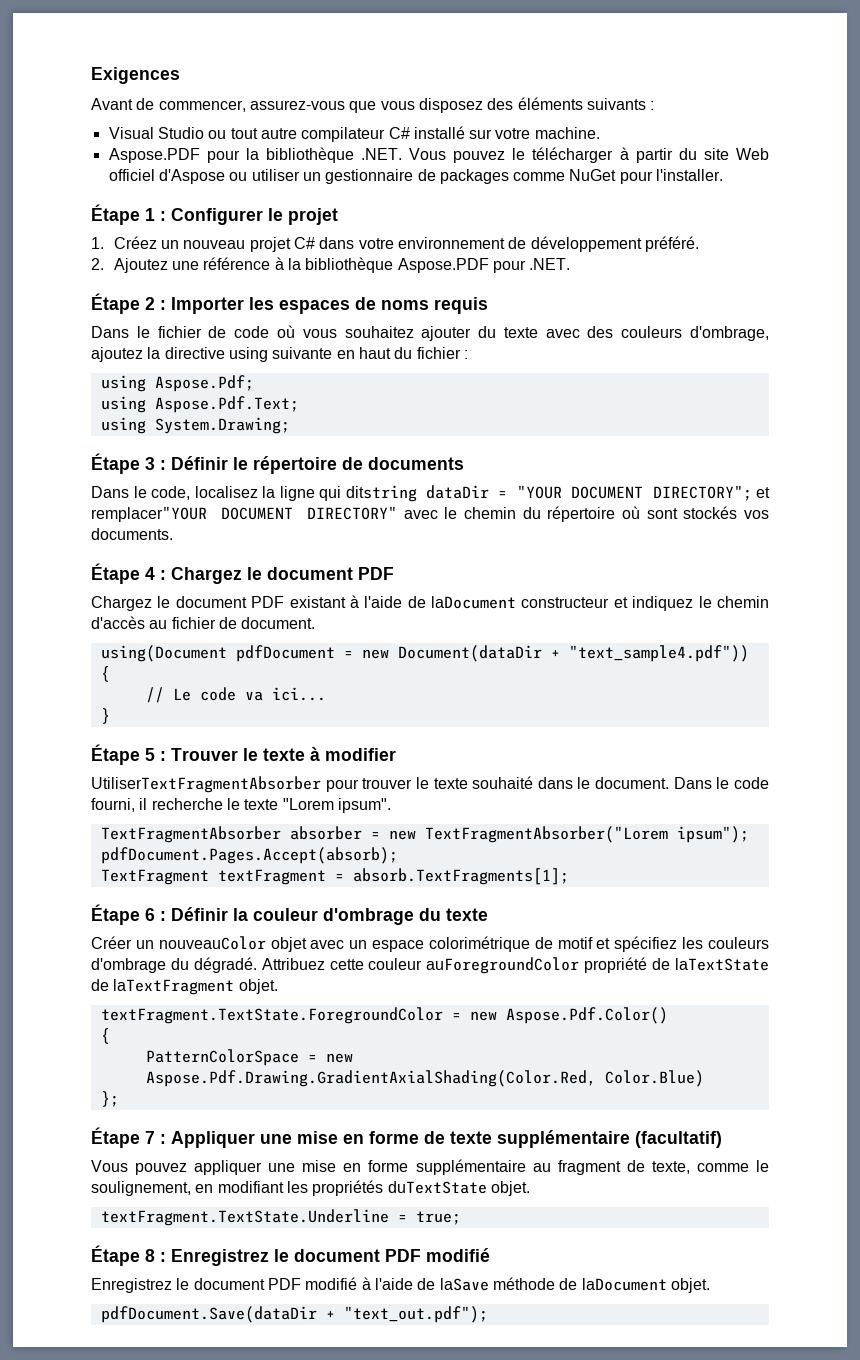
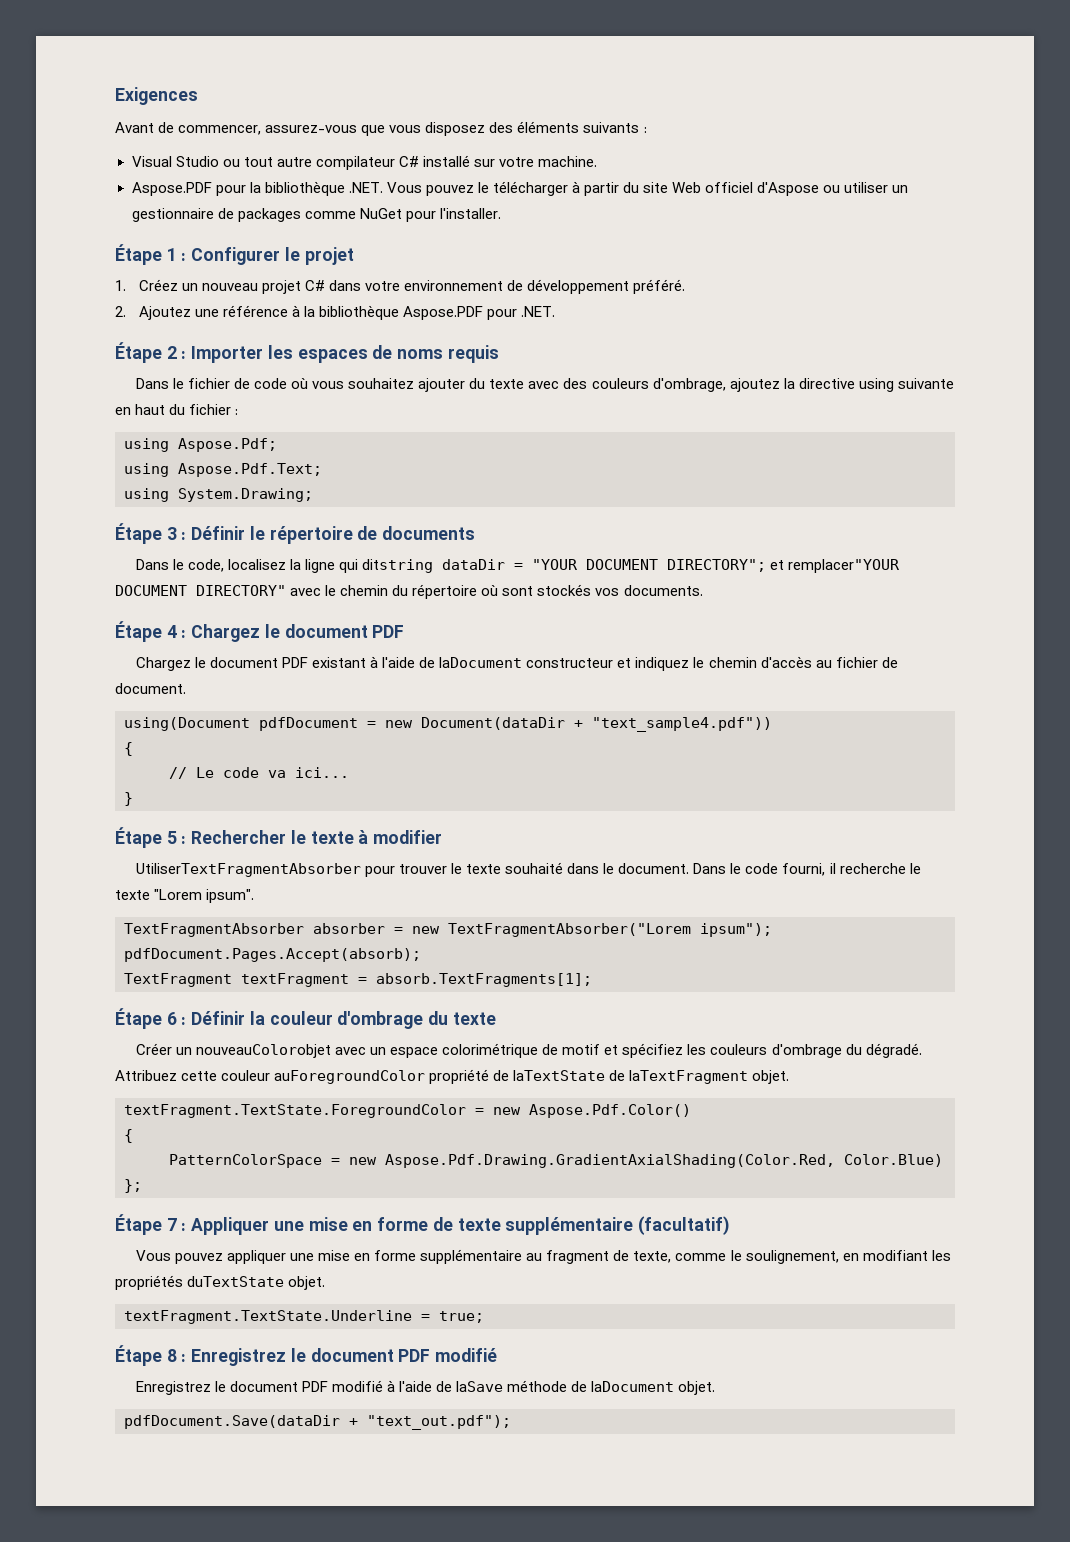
[171,748,238,761] Trouver -> [191,830,287,844] Rechercher
[158,936,307,952] nouveauColor objet -> [195,1044,331,1058] nouveauColorobjet

